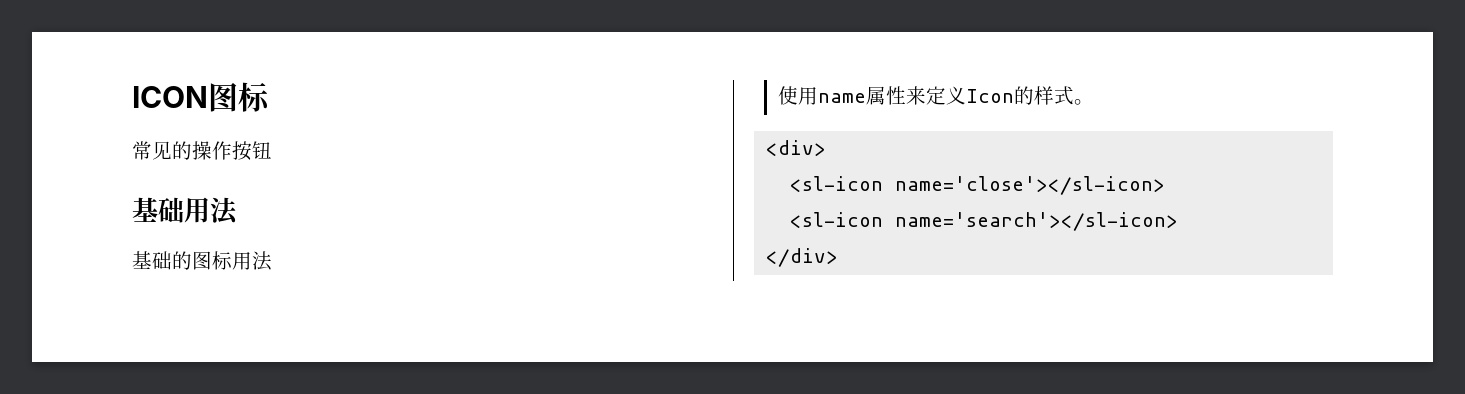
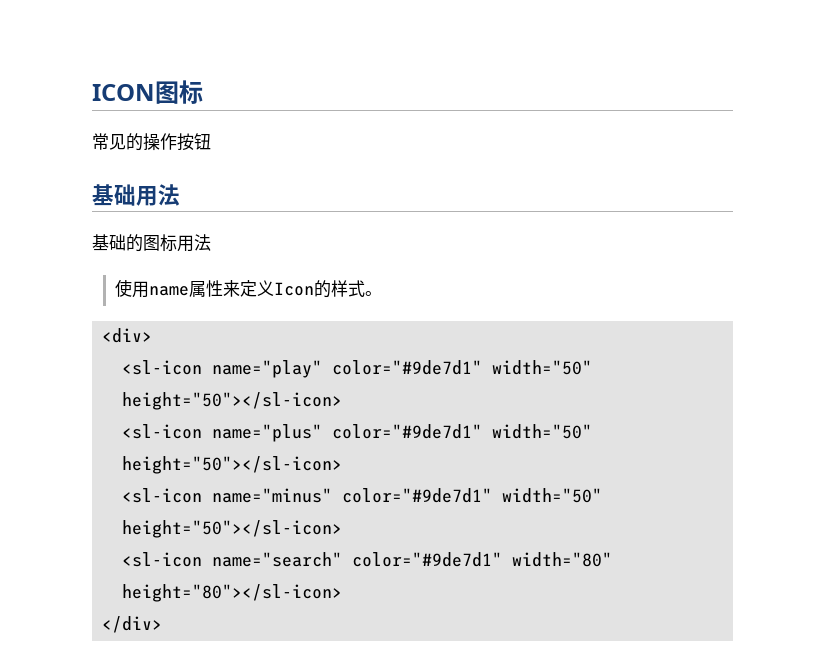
[894,176,1165,195] [789,212,1178,231] name='close'></sl-icon> // <sl-icon name='search'></sl-icon> -> [212,360,593,378] [122,392,343,410] [122,424,593,442] [122,456,343,474] [122,488,603,503] [122,520,343,538] [122,552,613,567] [122,584,343,602] name="play" color="#9de7d1" width="50" height="50"></sl-icon> // <sl-icon name="plus" color="#9de7d1" width="50" height="50"></sl-icon> // <sl-icon name="minus" color="#9de7d1" width="50" height="50"></sl-icon> // <sl-icon name="search" color="#9de7d1" width="80" height="80"></sl-icon>

